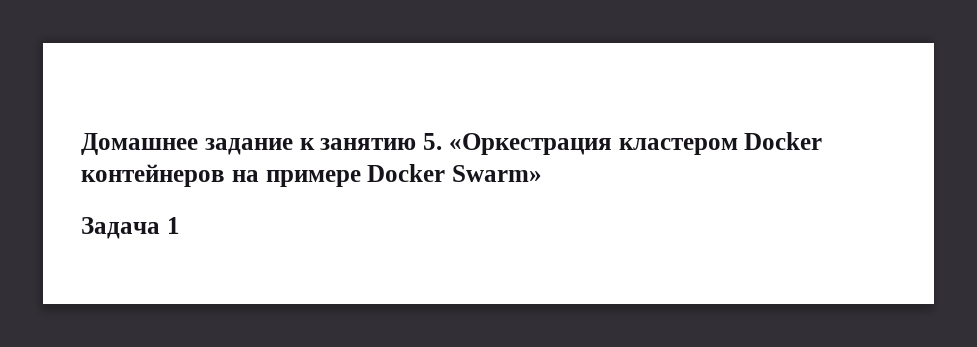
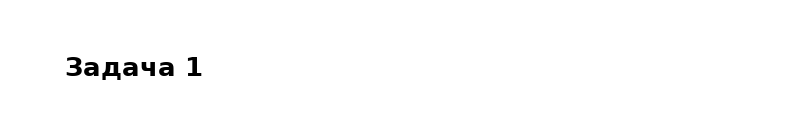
[81,132,823,155] [81,164,542,187] Домашнее задание к занятию 5. «Оркестрация кластером Docker контейнеров на примере Docker Swarm» // -> (65, 68) none

